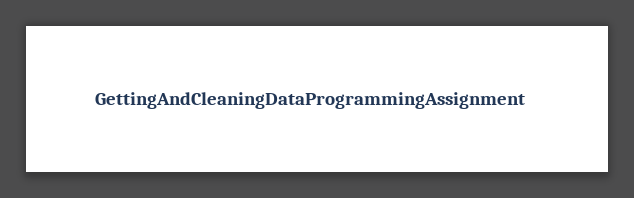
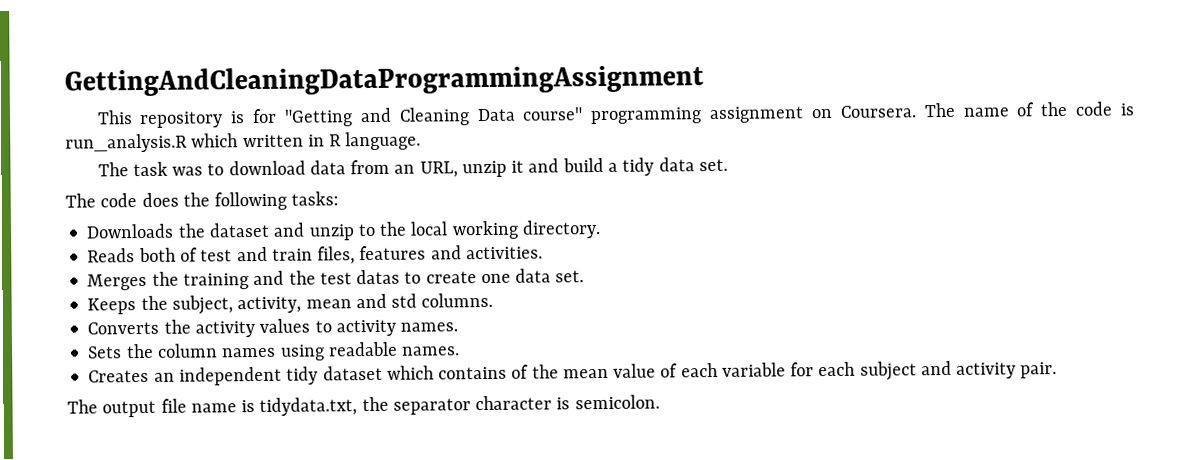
(525, 100) none -> [96,101,1136,129] [65,131,422,153] [97,157,728,178] [65,191,340,211] [86,220,601,241] [87,245,543,265] [87,268,585,291] [87,292,494,315] [87,318,459,338] [87,341,461,361] [88,360,1058,386] [67,394,660,418] // This repository is for "Getting and Cleaning Data course" programming assignment on Coursera. The name of the code is run_analysis.R which written in R language. // The task was to download data from an URL, unzip it and build a tidy data set. // The code does the following tasks: // Downloads the dataset and unzip to the local working directory. // Reads both of test and train files, features and activities. // Merges the training and the test datas to create one data set. // Keeps the subject, activity, mean and std columns. // Converts the activity values to activity names. // Sets the column names using readable names. // Creates an independent tidy dataset which contains of the mean value of each variable for each subject and activity pair. // The output file name is tidydata.txt, the separator character is semicolon.

